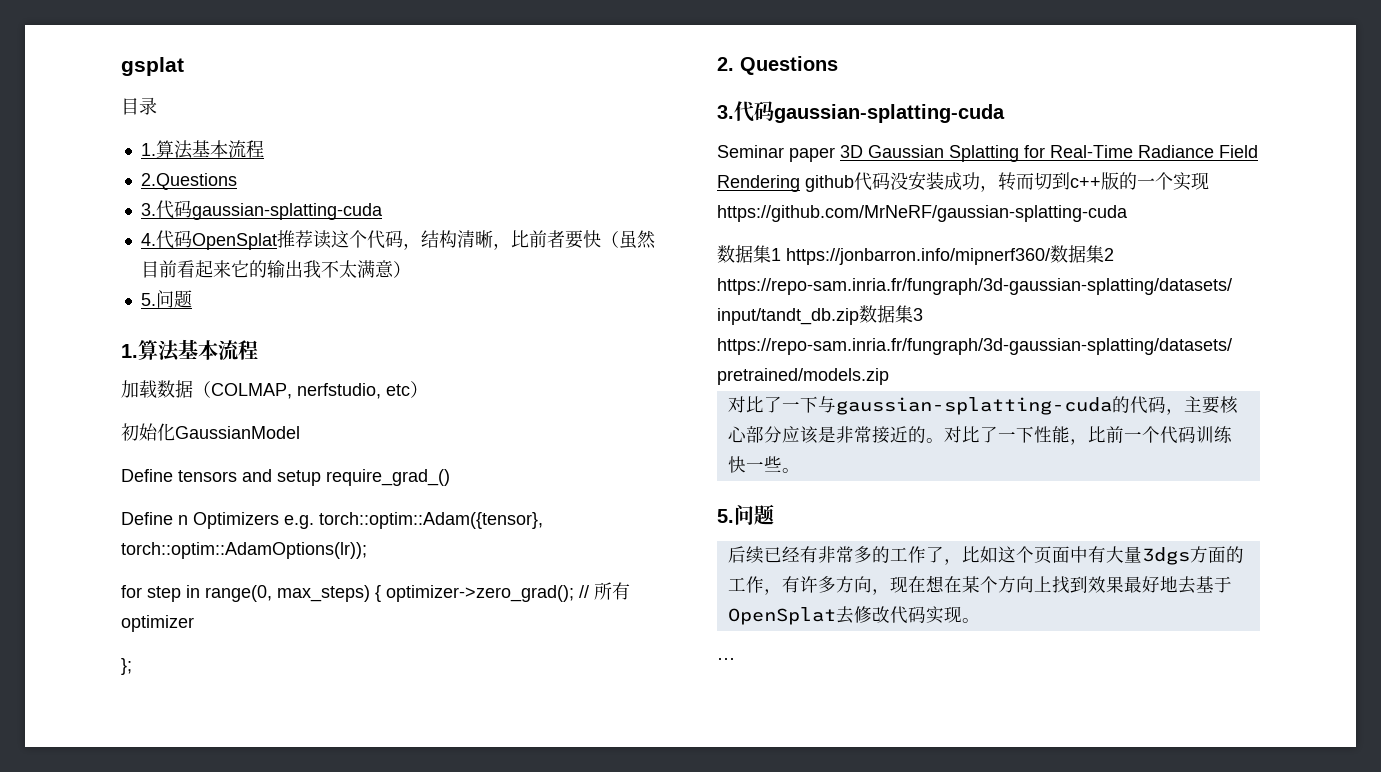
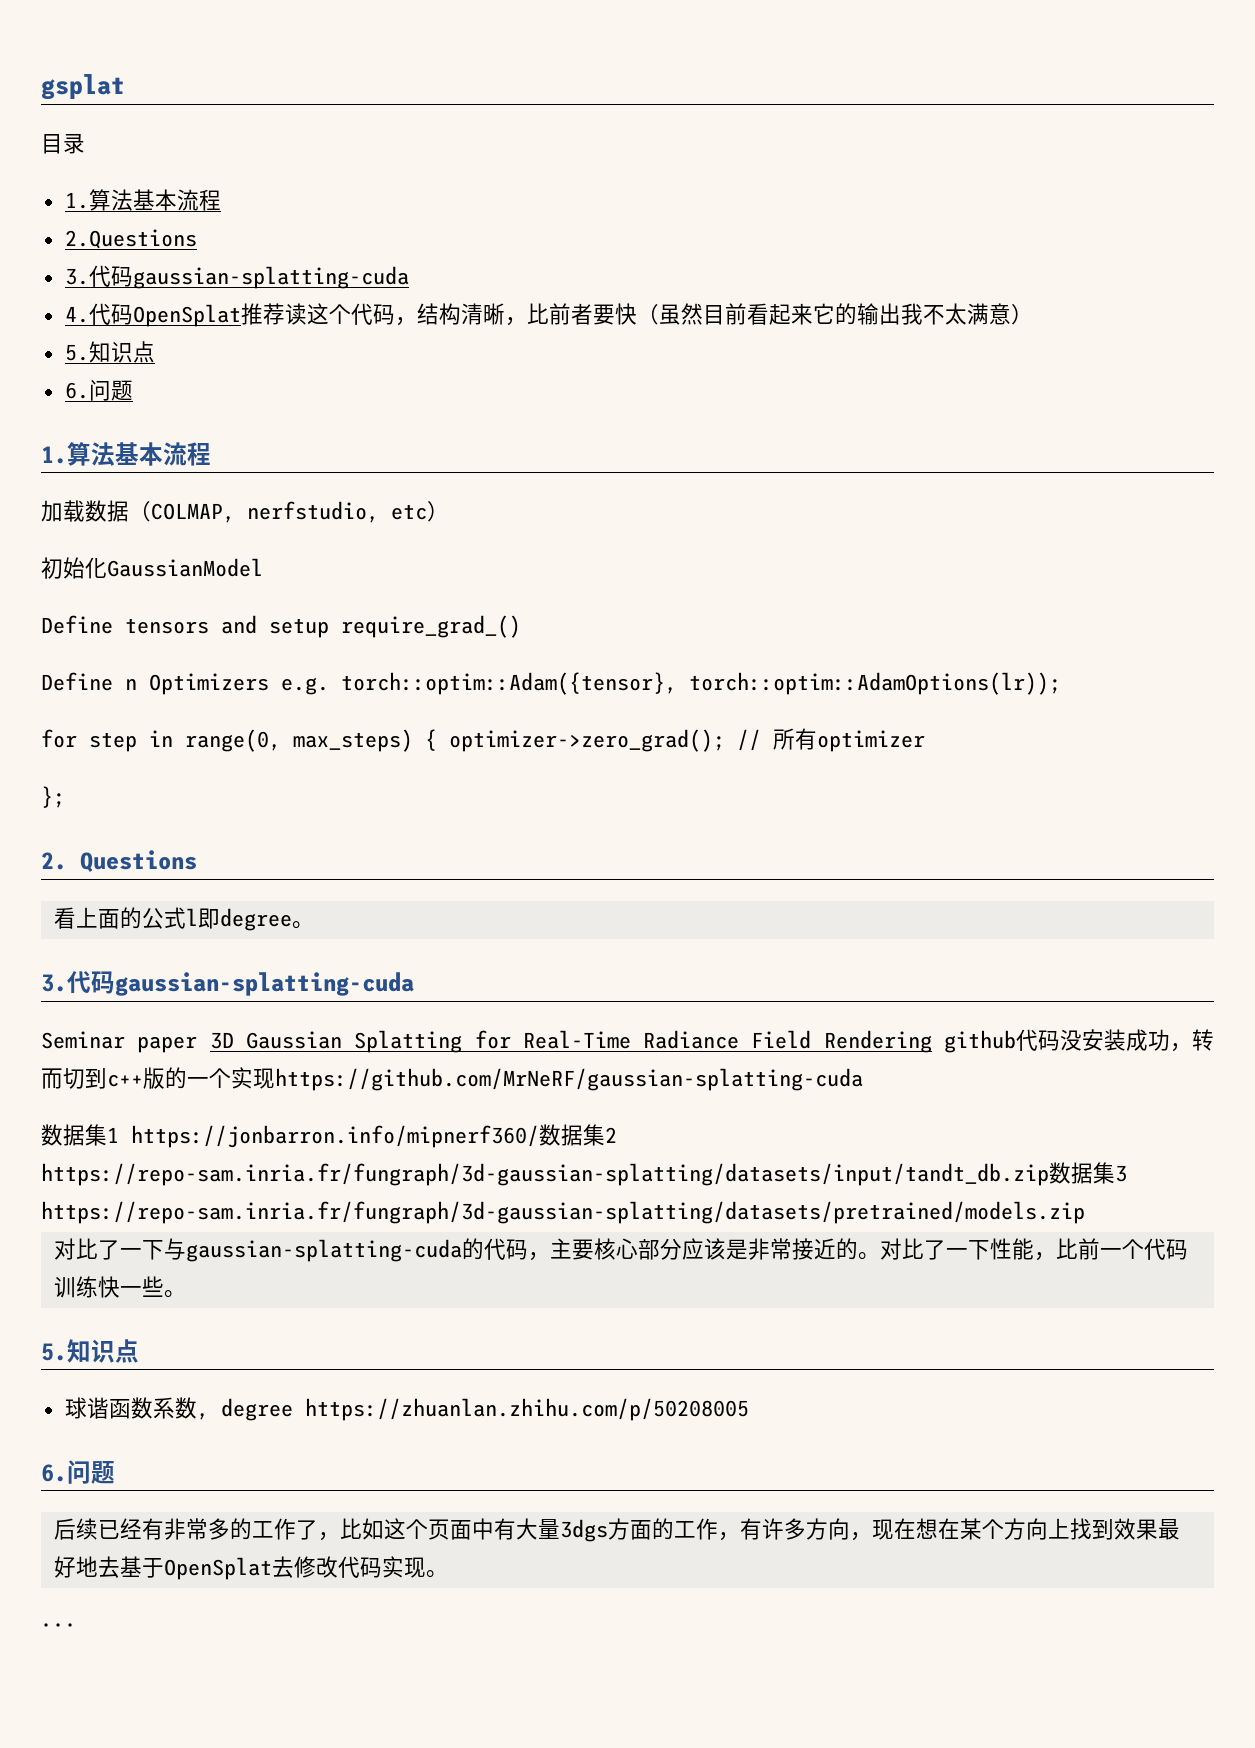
(156, 299) none -> [88,341,155,363] [64,382,89,399] 知识点 // 6.
(838, 65) none -> [53,907,314,931] // 看上面的公式l即degree。
(734, 516) none -> [67,1339,139,1363] [64,1397,749,1421] [41,1464,67,1482] 知识点 // 球谐函数系数, degree https://zhuanlan.zhihu.com/p/50208005 // 6.

